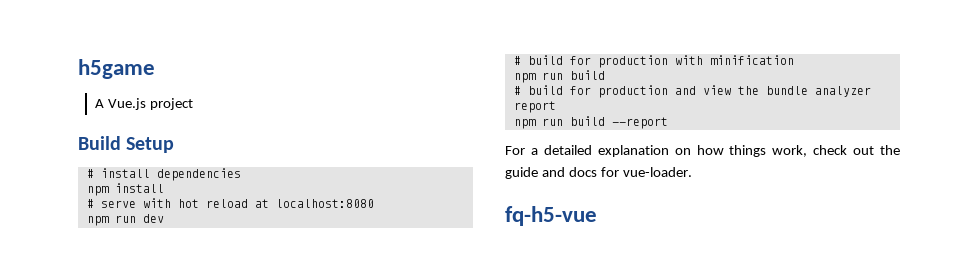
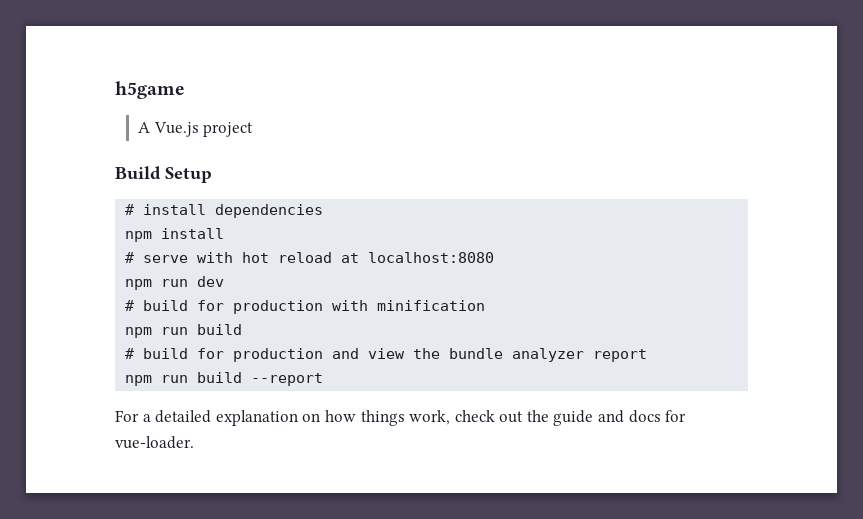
[505,206,597,226] // fq-h5-vue -> (194, 442) none

